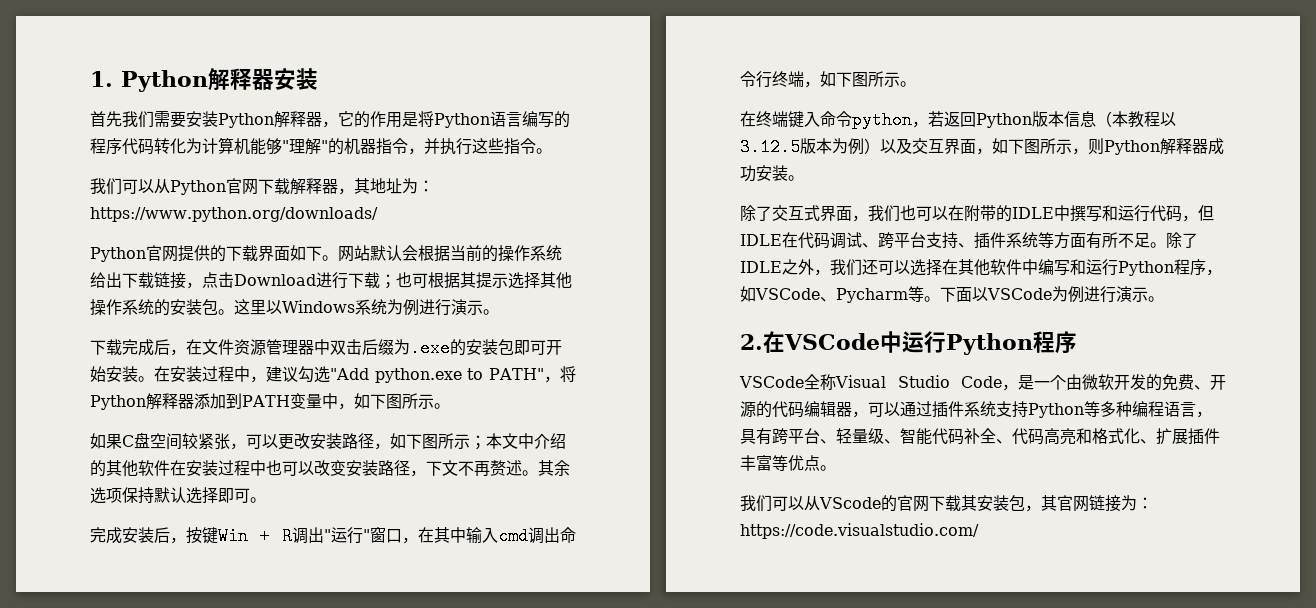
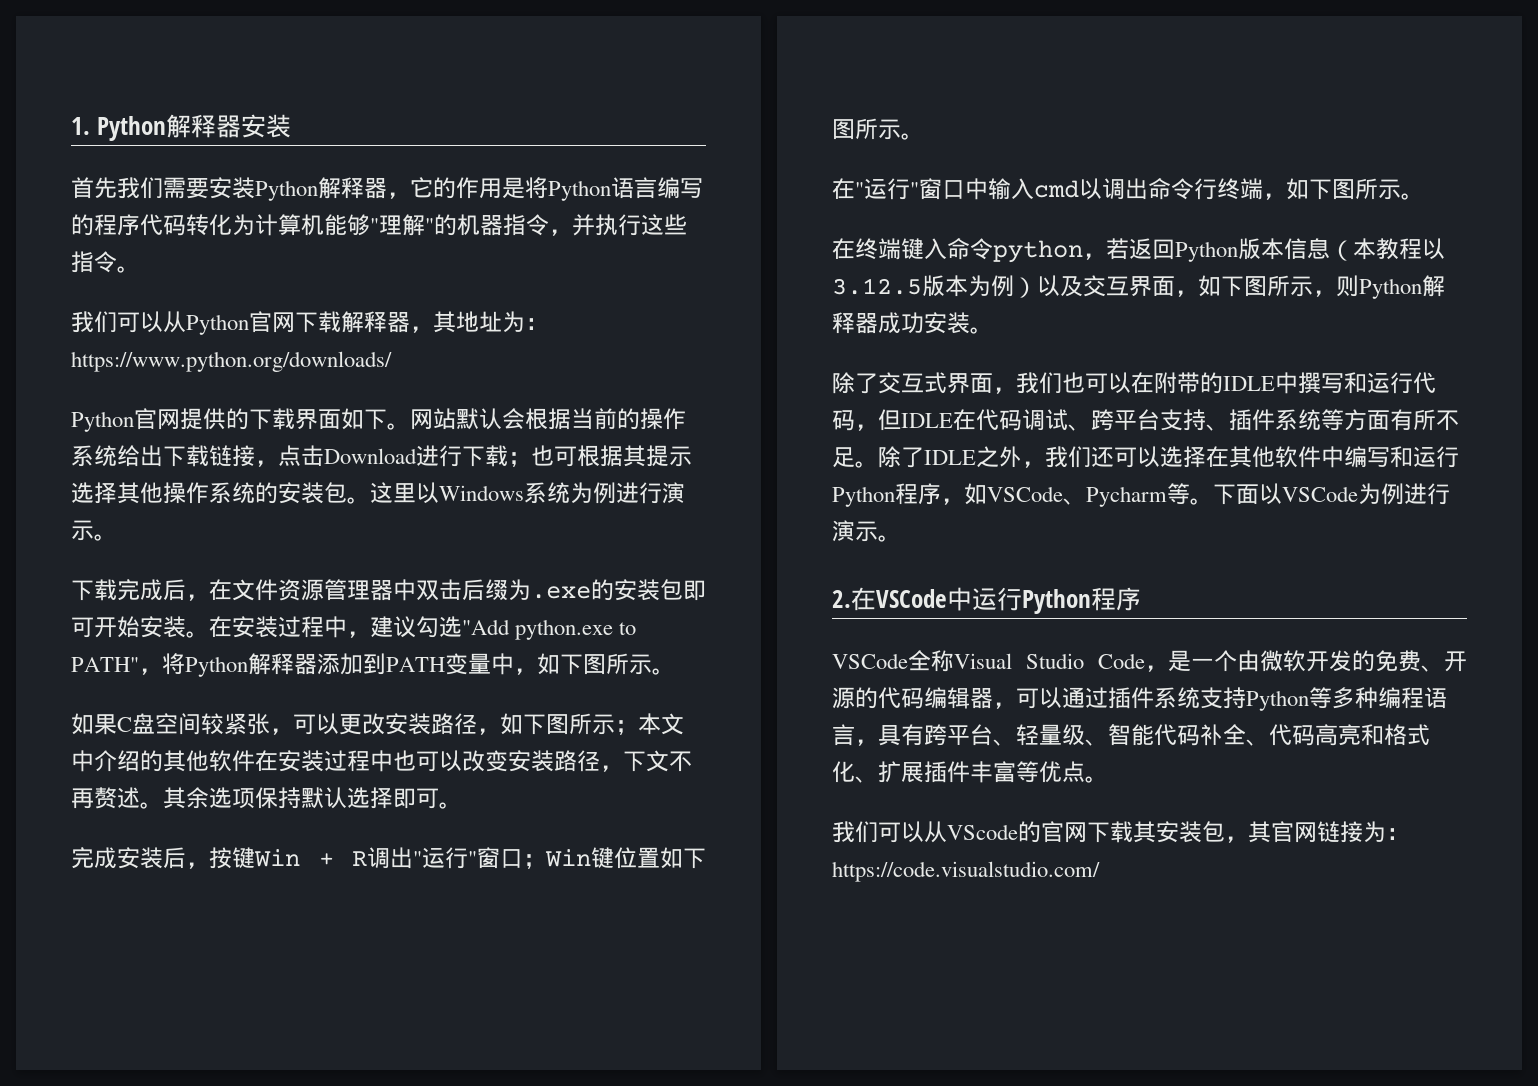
[402,527,450,544] ，在其 -> [523,847,706,869] [832,118,924,140] [832,178,965,200] ；Win键位置如下图所示。 // 在"运行"窗口
(528, 536) none -> [1079,178,1102,200] 以

